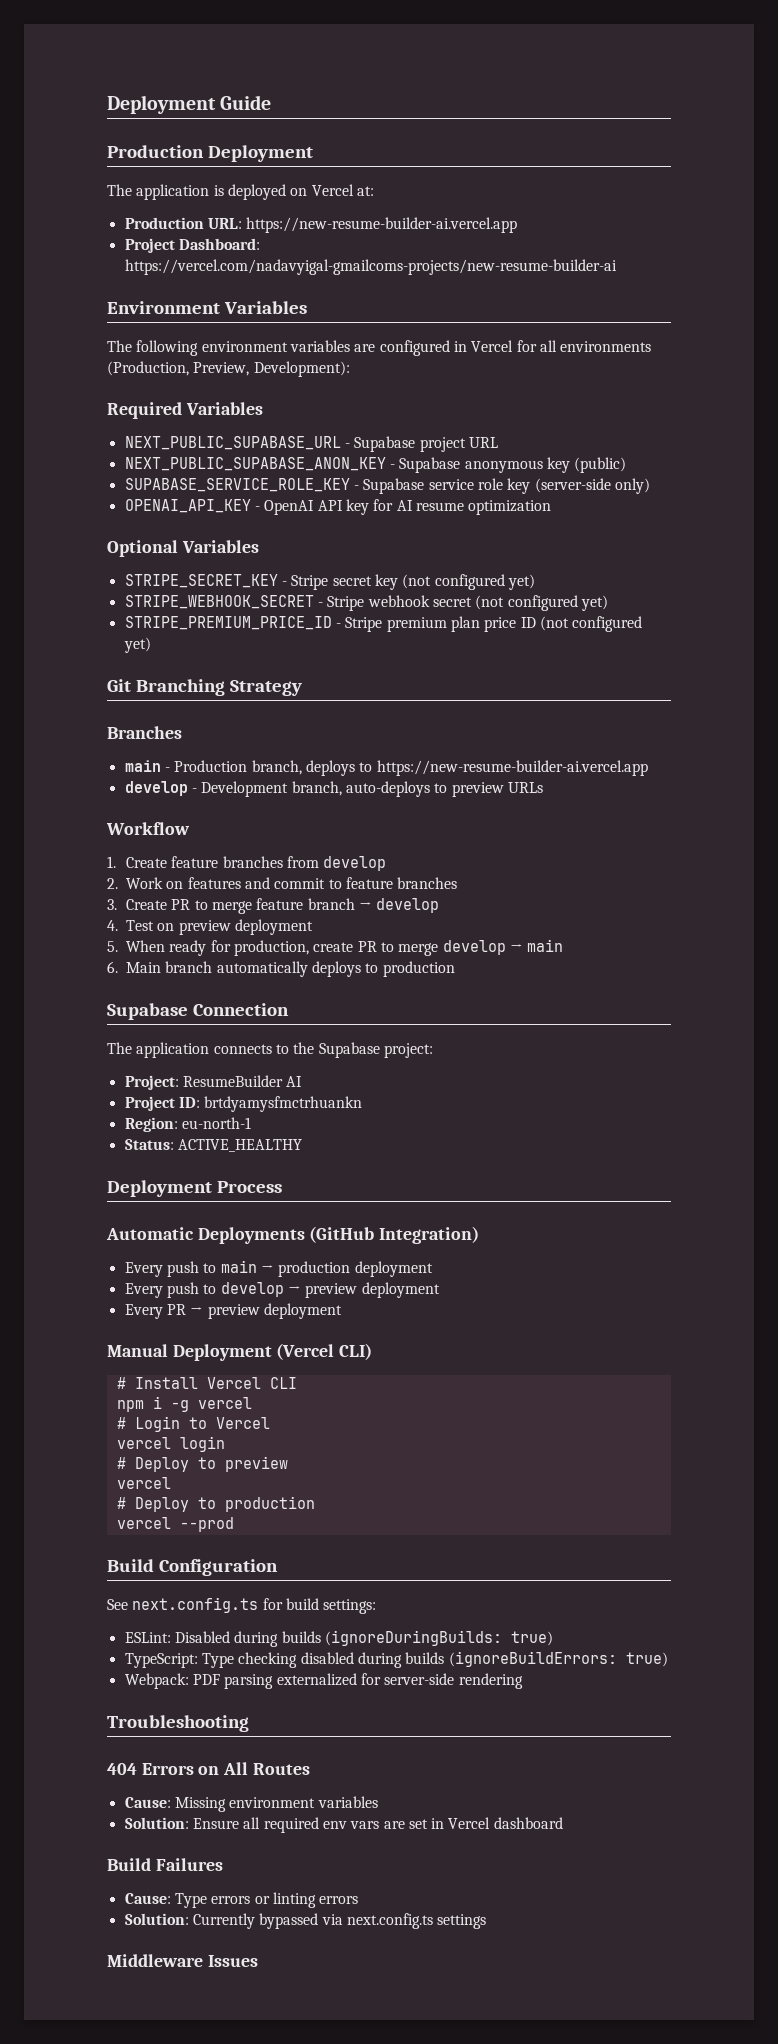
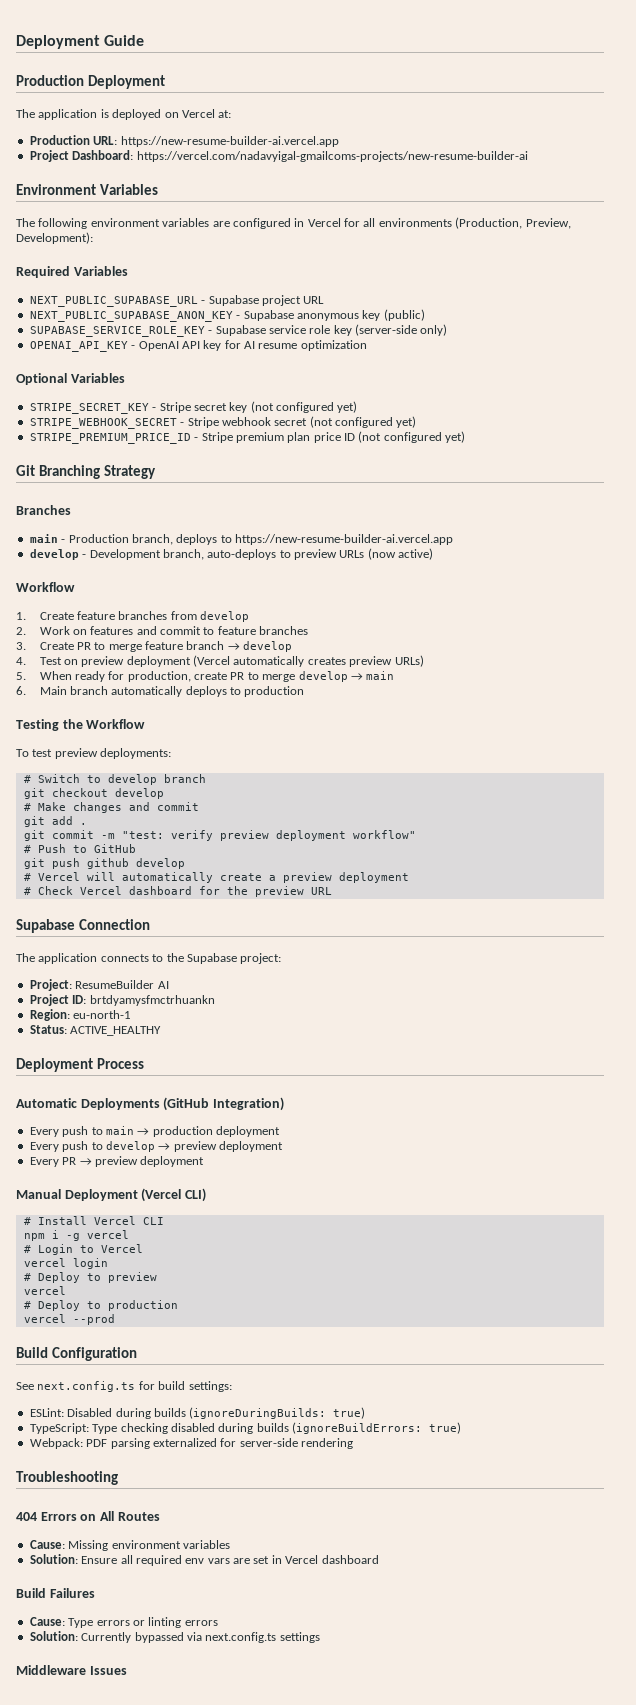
(543, 787) none -> [367,548,434,560] (now active)
(314, 927) none -> [193,655,424,667] (Vercel automatically creates preview URLs)
(455, 969) none -> [16,719,146,731] [16,748,172,759] [23,774,206,785] [23,788,164,799] [23,802,199,813] [23,816,87,827] [23,830,416,841] [23,844,136,853] [23,858,185,869] [23,872,409,883] [23,886,332,897] // Testing the Workflow // To test preview deployments: // # Switch to develop branch // git checkout develop // # Make changes and commit // git add . // git commit -m "test: verify preview deployment workflow" // # Push to GitHub // git push github develop // # Vercel will automatically create a preview deployment // # Check Vercel dashboard for the preview URL

